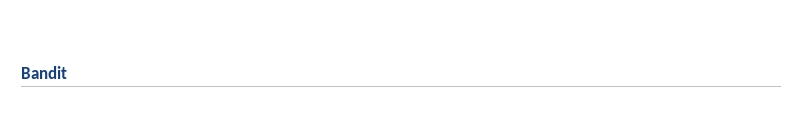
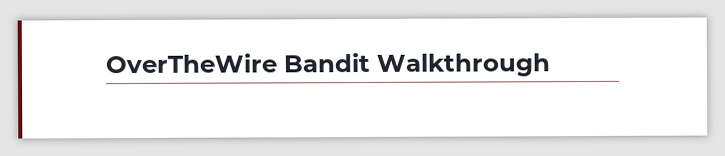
[21,66,67,79] Bandit -> [105,52,550,77] OverTheWire Bandit Walkthrough

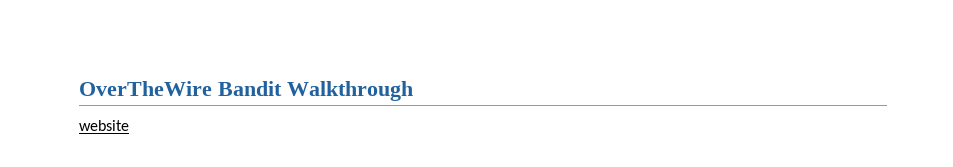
(550, 65) none -> [79,120,129,131] // website

